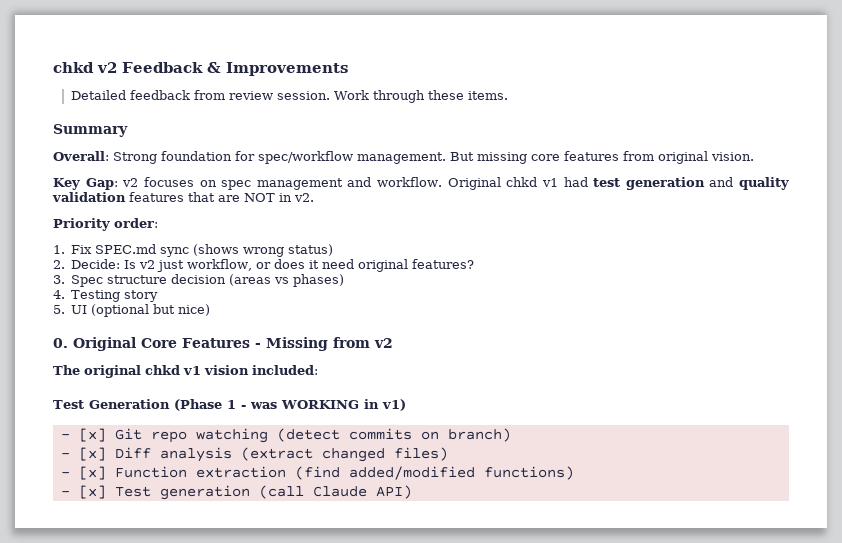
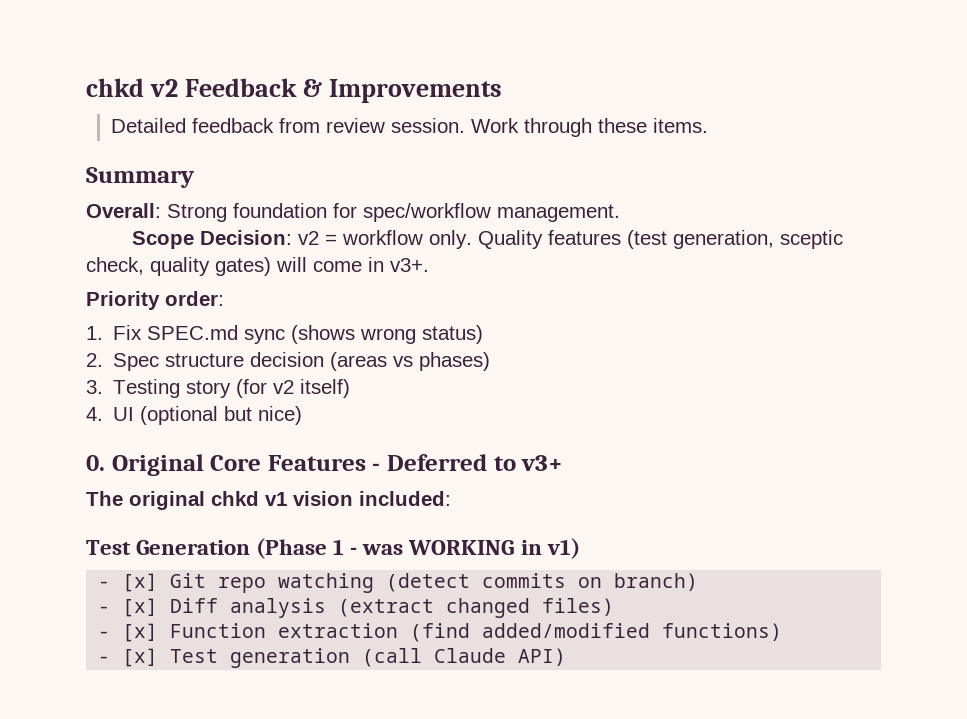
[450,151,754,164] [53,177,789,190] [52,192,314,202] But missing core features from original vision. // Key Gap: v2 focuses on spec management and workflow. Original chkd v1 had test generation and quality validation features that are NOT in v2. -> [131,230,843,249] [86,257,429,276] // Scope Decision: v2 = workflow only. Quality features (test generation, sceptic check, quality gates) will come in v3+.
[71,259,475,272] [53,275,65,284] Decide: Is v2 just workflow, or does it need original features? // 3. -> (103, 360) none
[53,290,65,299] 4. -> [86,380,103,394] 3.
[53,305,65,314] // 5. -> [236,379,351,398] [86,407,103,421] (for v2 itself) // 4.
[266,337,393,351] Missing from v2 -> [387,454,564,471] Deferred to v3+

